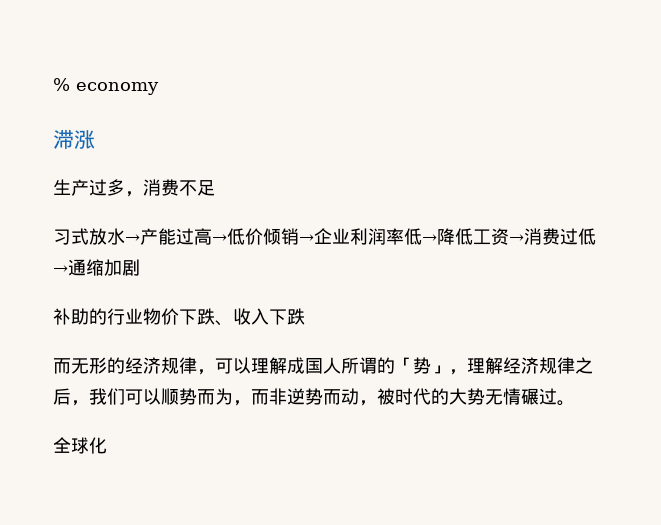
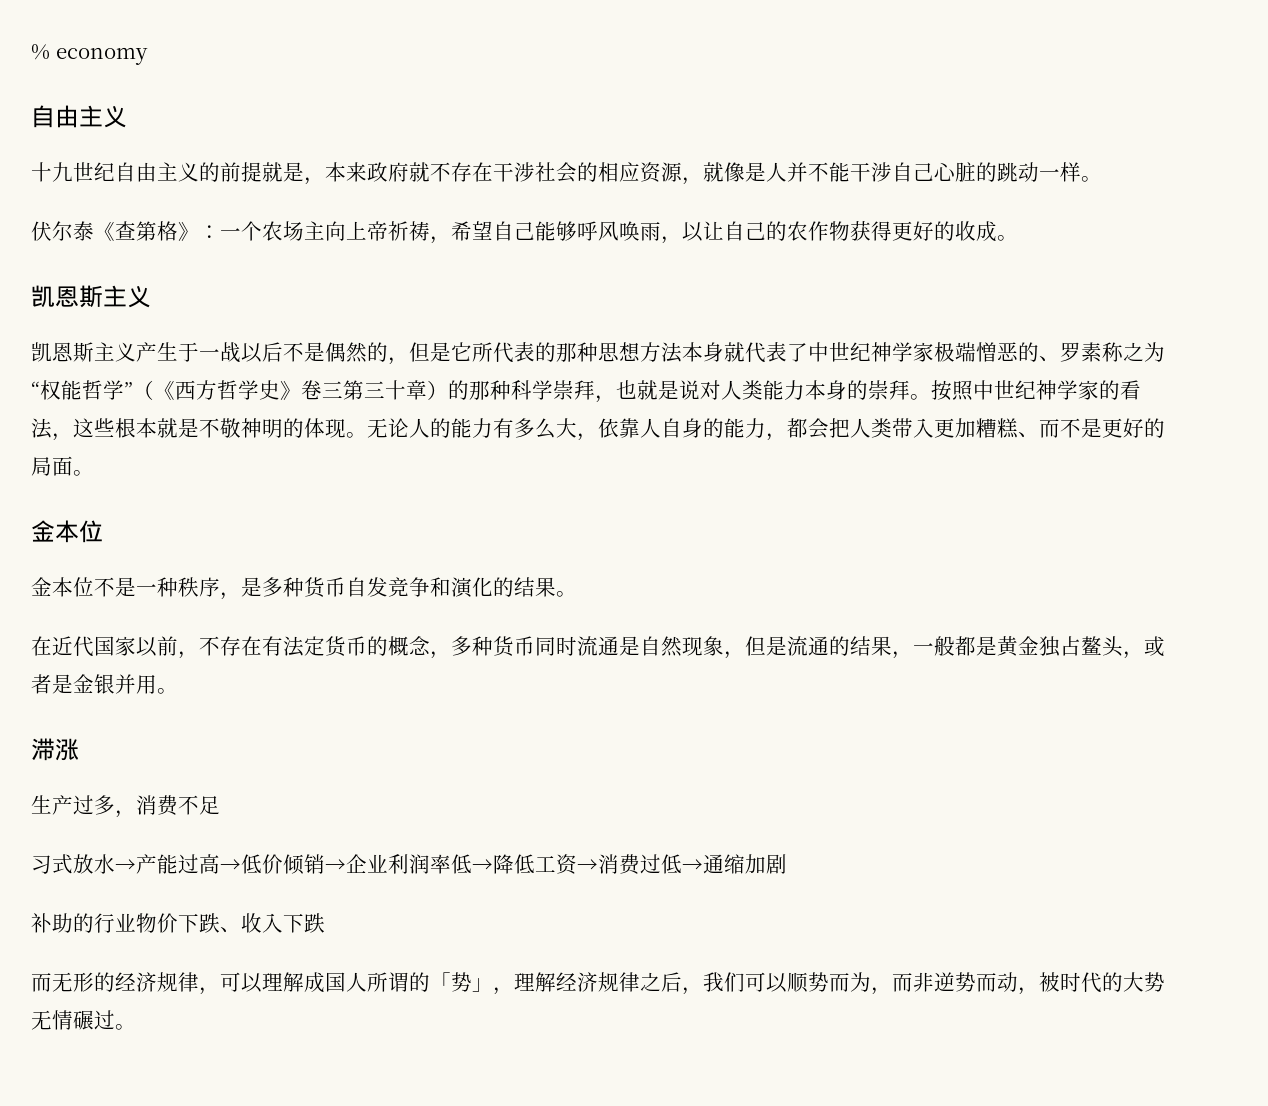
(159, 88) none -> [31,105,127,128] [31,162,1102,185] [31,221,1018,244] [31,285,151,308] [31,342,1165,365] [31,380,1141,403] [31,418,1165,441] [31,456,94,476] [31,520,103,543] [31,577,577,600] [31,636,1165,659] [31,674,178,694] // 自由主义 // 十九世纪自由主义的前提就是，本来政府就不存在干涉社会的相应资源，就像是人并不能干涉自己心脏的跳动一样。 // 伏尔泰《查第格》：一个农场主向上帝祈祷，希望自己能够呼风唤雨，以让自己的农作物获得更好的收成。 // 凯恩斯主义 // 凯恩斯主义产生于一战以后不是偶然的，但是它所代表的那种思想方法本身就代表了中世纪神学家极端憎恶的、罗素称之为“权能哲学”（《西方哲学史》卷三第三十章）的那种科学崇拜，也就是说对人类能力本身的崇拜。按照中世纪神学家的看法，这些根本就是不敬神明的体现。无论人的能力有多么大，依靠人自身的能力，都会把人类带入更加糟糕、而不是更好的局面。 // 金本位 // 金本位不是一种秩序，是多种货币自发竞争和演化的结果。 // 在近代国家以前，不存在有法定货币的概念，多种货币同时流通是自然现象，但是流通的结果，一般都是黄金独占鳌头，或者是金银并用。
[53,437,107,454] // 全球化 -> (136, 1027) none

